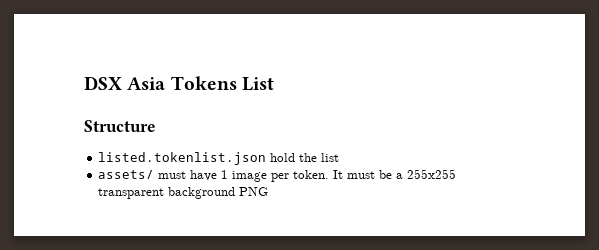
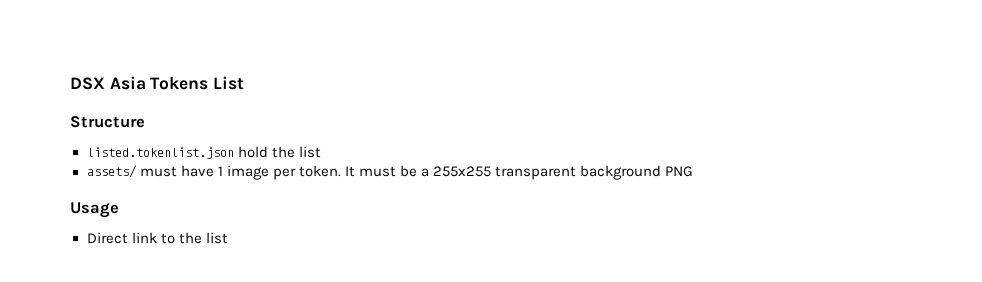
(269, 191) none -> [70,202,119,218] [86,232,228,244] // Usage // Direct link to the list

